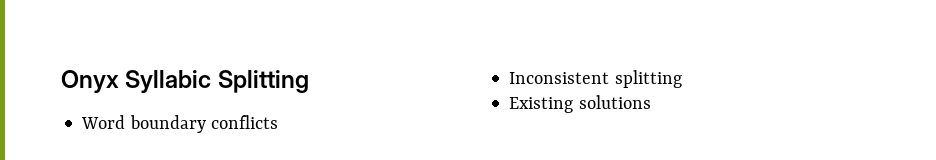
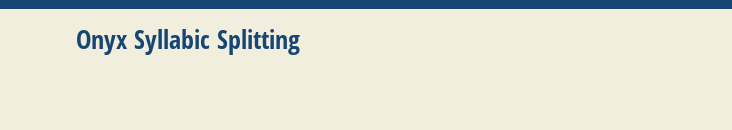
[81,115,278,133] [509,70,682,88] [509,95,651,113] // Word boundary conflicts // Inconsistent splitting // Existing solutions -> (301, 42) none

